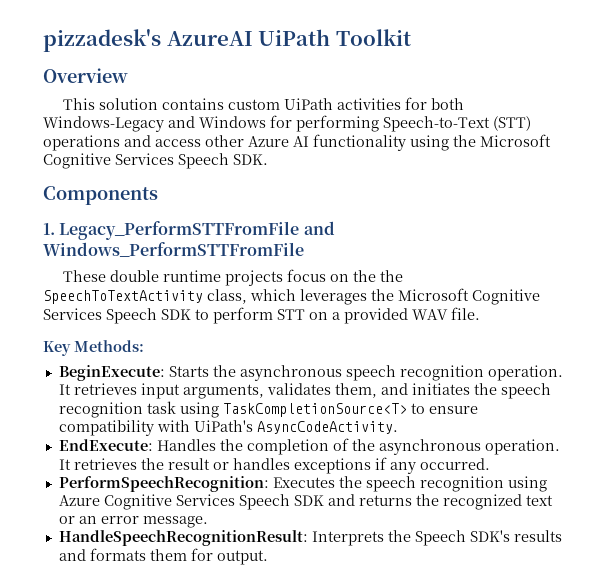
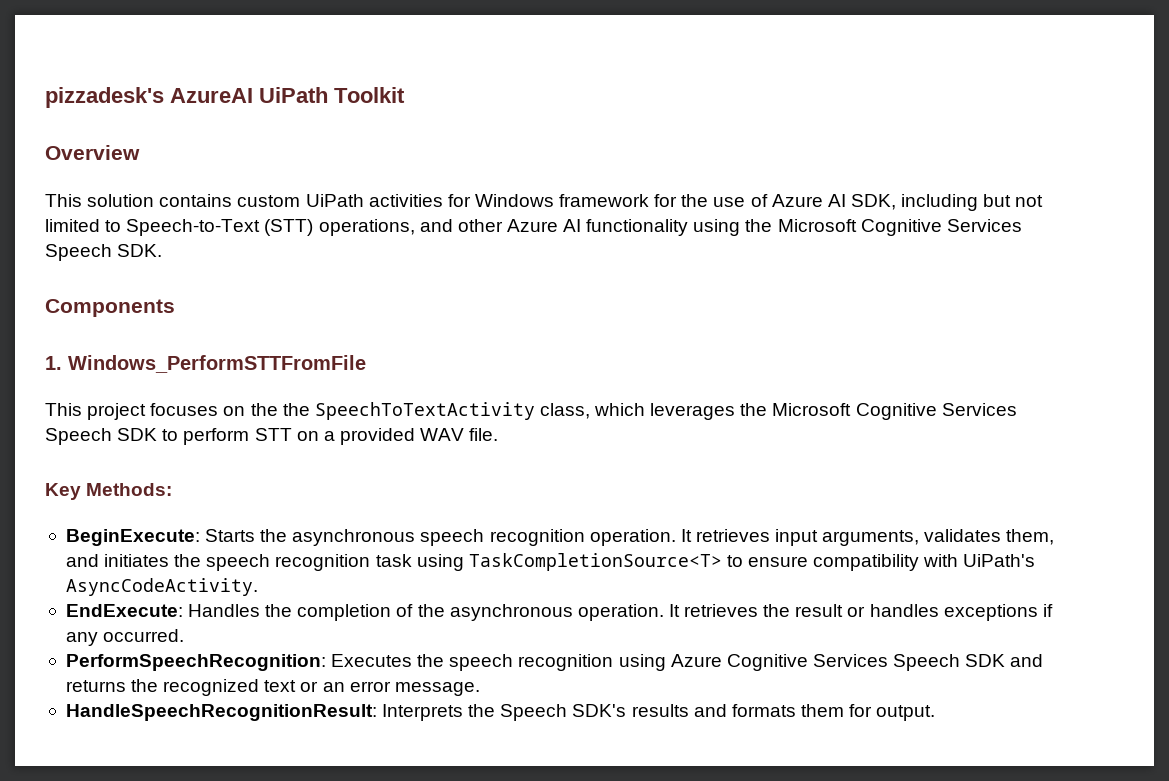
[431,98,465,110] [43,115,531,132] [43,135,201,151] both Windows-Legacy and Windows for performing Speech-to-Text (STT) operations and access -> [474,194,1044,211] [45,219,453,236] Windows framework for the use of Azure AI SDK, including but not limited to Speech-to-Text (STT) operations, and
[59,221,335,240] Legacy_PerformSTTFromFile and -> (62, 363) none
[63,269,327,286] These double runtime projects focus -> [45,403,219,420] This project focuses

